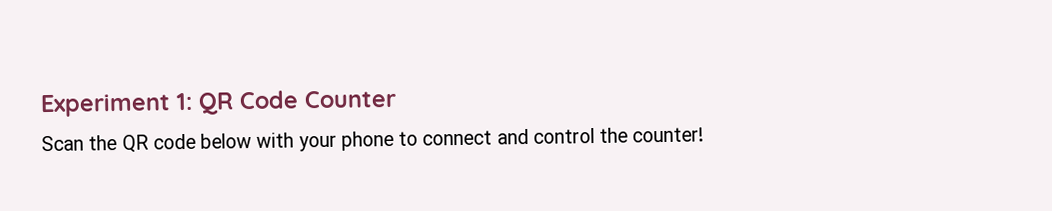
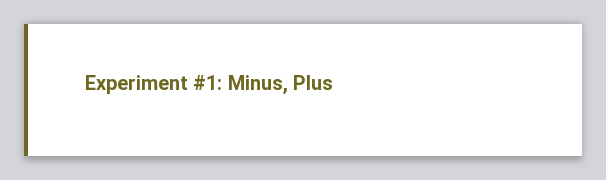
[176,89,397,115] [41,127,705,153] 1: QR Code Counter // Scan the QR code below with your phone to connect and control the counter! -> [193,75,334,95] #1: Minus, Plus

